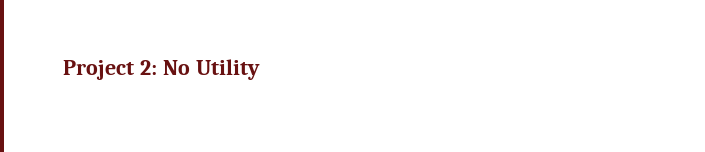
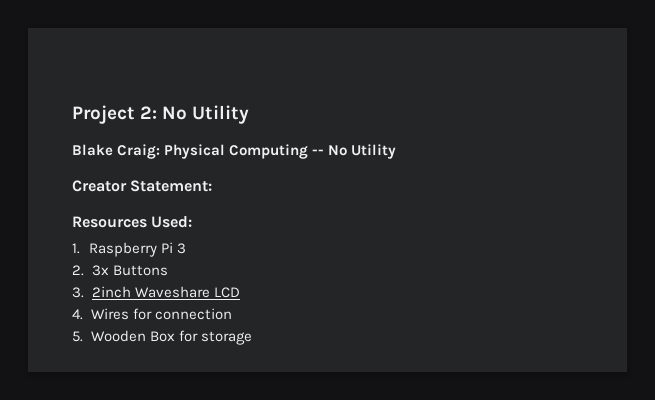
(260, 69) none -> [72,144,397,159] [72,180,213,192] [72,216,193,228] [72,242,186,257] [72,265,168,276] [72,286,240,298] [72,308,232,320] [72,330,252,345] // Blake Craig: Physical Computing -- No Utility // Creator Statement: // Resources Used: // 1. Raspberry Pi 3 // 2. 3x Buttons // 3. 2inch Waveshare LCD // 4. Wires for connection // 5. Wooden Box for storage

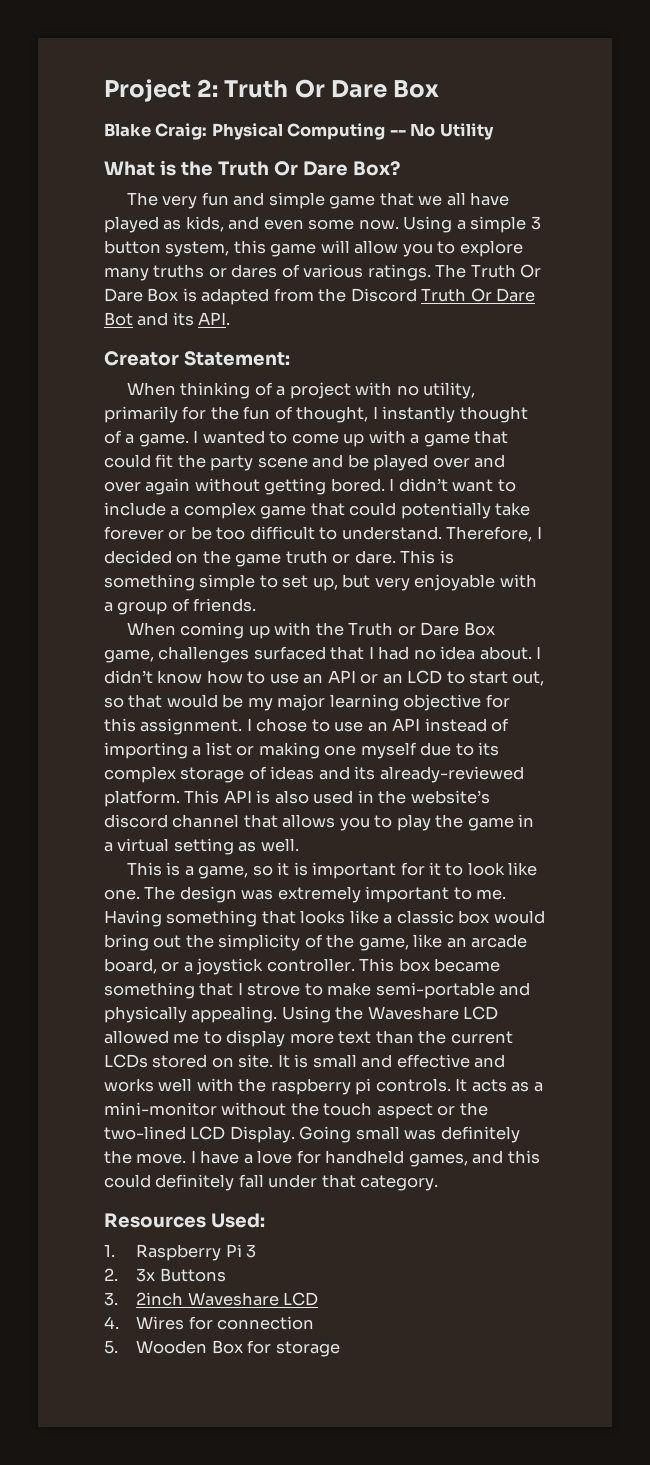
[162,105,250,124] No Utility -> [224,79,440,98] Truth Or Dare Box
[72,180,213,192] Creator Statement: -> [104,160,400,176] [126,192,509,209] [104,216,541,233] [104,240,523,257] [104,264,542,281] [104,288,536,305] [104,312,231,326] [104,351,290,366] [126,382,476,399] [104,406,528,423] [104,430,509,447] [104,454,506,471] [104,478,516,495] [104,502,531,519] [104,526,542,542] [104,550,454,567] [104,574,537,591] [104,598,257,615] [126,622,495,639] [104,646,542,663] [104,670,545,686] [104,694,510,711] [104,718,510,735] [104,742,500,759] [104,766,524,783] [104,790,490,807] [104,814,535,831] [104,838,299,855] [126,862,538,879] [104,886,507,903] [104,910,545,927] [104,934,528,951] [104,958,501,975] [104,982,531,999] [104,1006,499,1023] [104,1030,513,1047] [104,1054,506,1068] [104,1078,543,1095] [104,1102,488,1119] [104,1126,520,1143] [104,1150,540,1167] [104,1174,439,1191] What is the Truth Or Dare Box? // The very fun and simple game that we all have played as kids, and even some now. Using a simple 3 button system, this game will allow you to explore many truths or dares of various ratings. The Truth Or Dare Box is adapted from the Discord Truth Or Dare Bot and its API. // Creator Statement: // When thinking of a project with no utility, primarily for the fun of thought, I instantly thought of a game. I wanted to come up with a game that could fit the party scene and be played over and over again without getting bored. I didn’t want to include a complex game that could potentially take forever or be too difficult to understand. Therefore, I decided on the game truth or dare. This is something simple to set up, but very enjoyable with a group of friends. // When coming up with the Truth or Dare Box game, challenges surfaced that I had no idea about. I didn’t know how to use an API or an LCD to start out, so that would be my major learning objective for this assignment. I chose to use an API instead of importing a list or making one myself due to its complex storage of ideas and its already-reviewed platform. This API is also used in the website’s discord channel that allows you to play the game in a virtual setting as well. // This is a game, so it is important for it to look like one. The design was extremely important to me. Having something that looks like a classic box would bring out the simplicity of the game, like an arcade board, or a joystick controller. This box became something that I strove to make semi-portable and physically appealing. Using the Waveshare LCD allowed me to display more text than the current LCDs stored on site. It is small and effective and works well with the raspberry pi controls. It acts as a mini-monitor without the touch aspect or the two-lined LCD Display. Going small was definitely the move. I have a love for handheld games, and this could definitely fall under that category.

